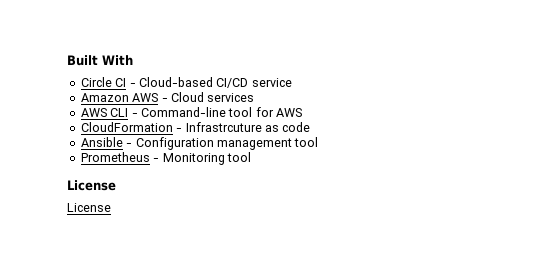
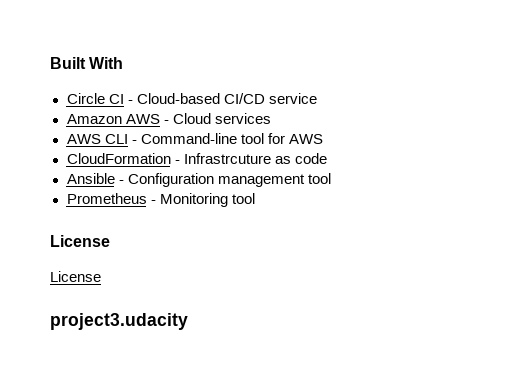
(111, 207) none -> [50,313,188,330] // project3.udacity

